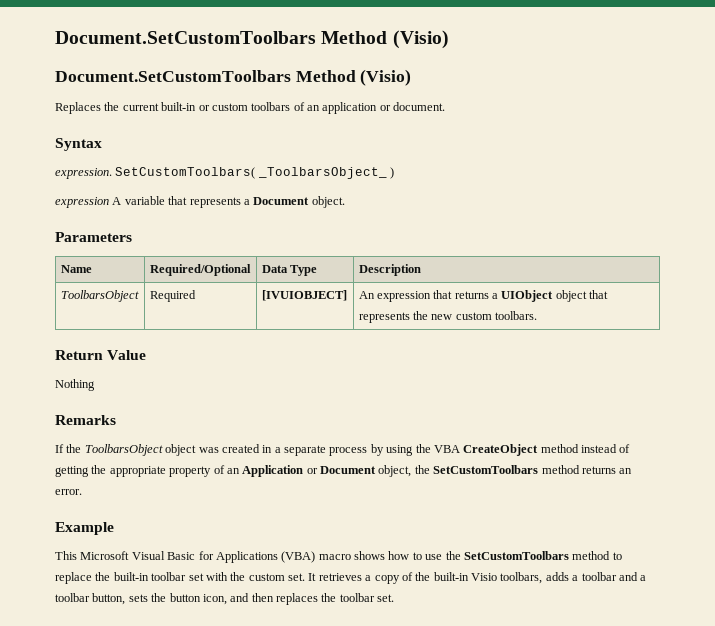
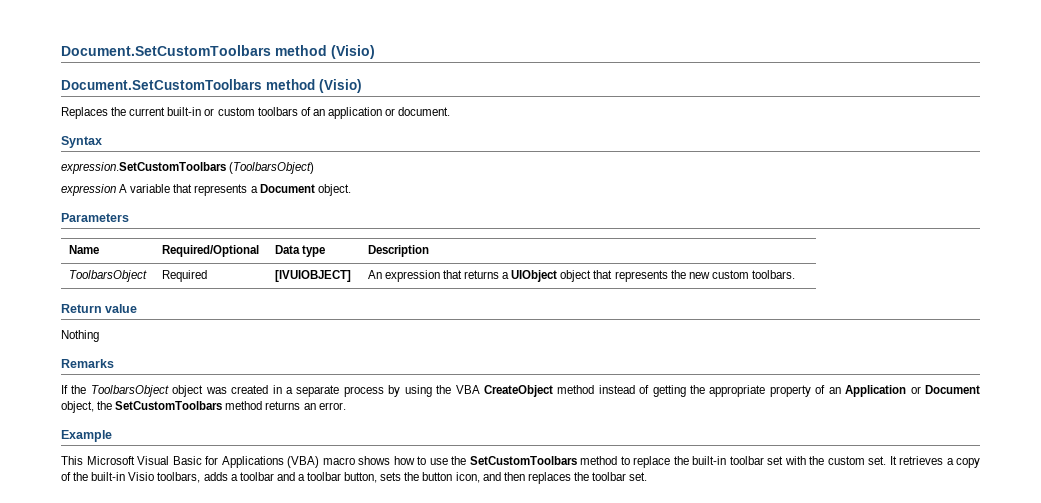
[55,31,388,44] Document.SetCustomToolbars Method -> [61,45,327,56] Document.SetCustomToolbars method
[295,70,356,82] Method -> [266,79,315,90] method
[55,167,395,179] expression. SetCustomToolbars( _ToolbarsObject_ ) -> [61,162,315,174] expression.SetCustomToolbars (ToolbarsObject)
[289,265,317,276] Type -> [301,245,325,257] type
[107,350,147,360] Value -> [105,304,138,313] value

